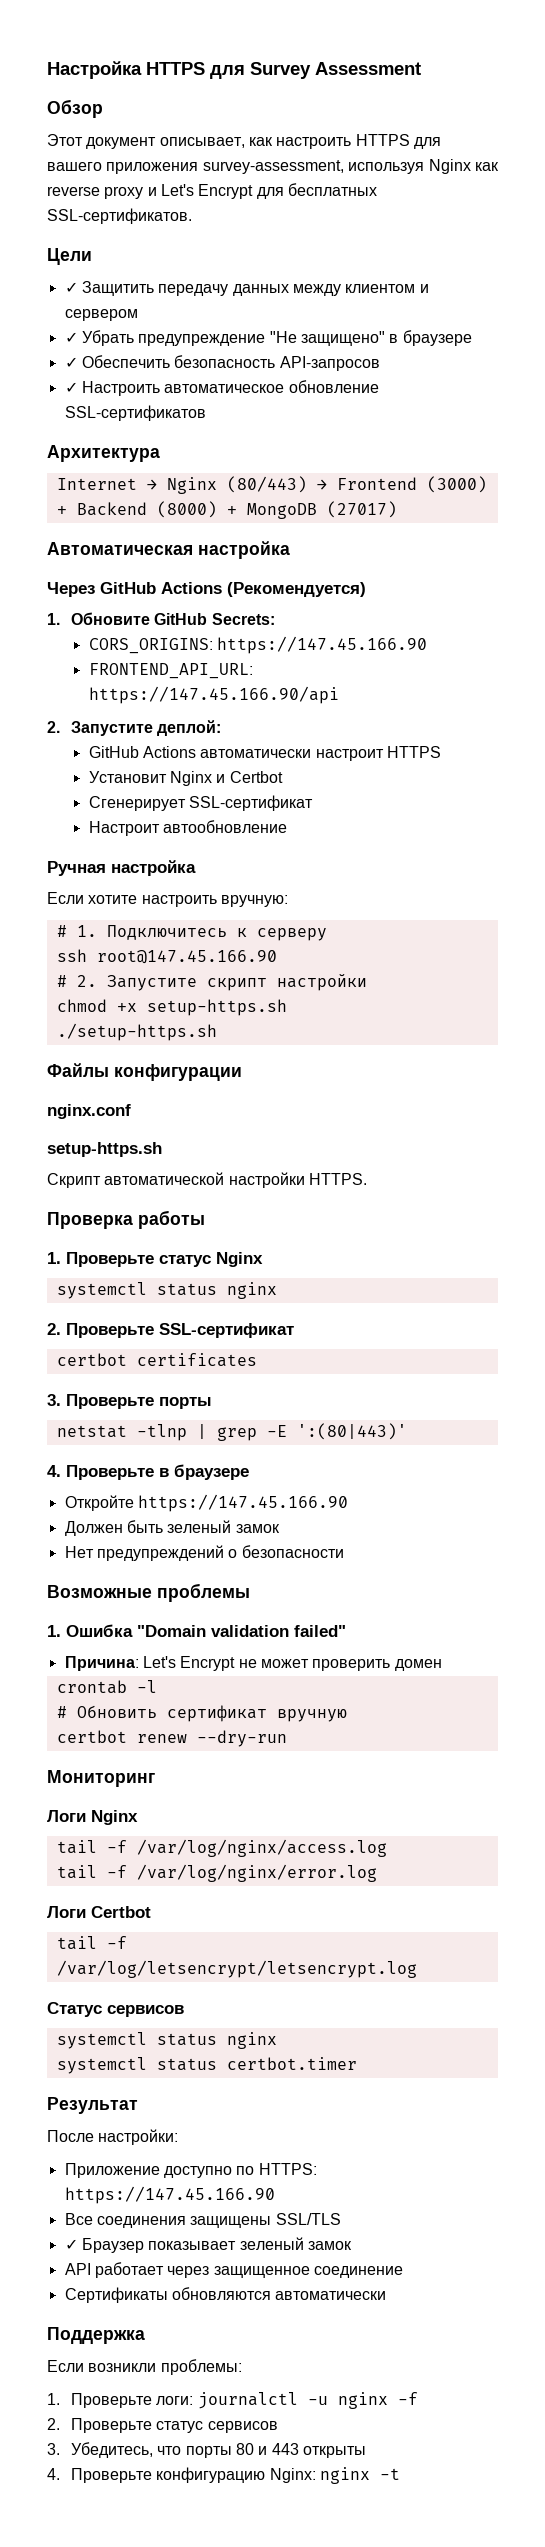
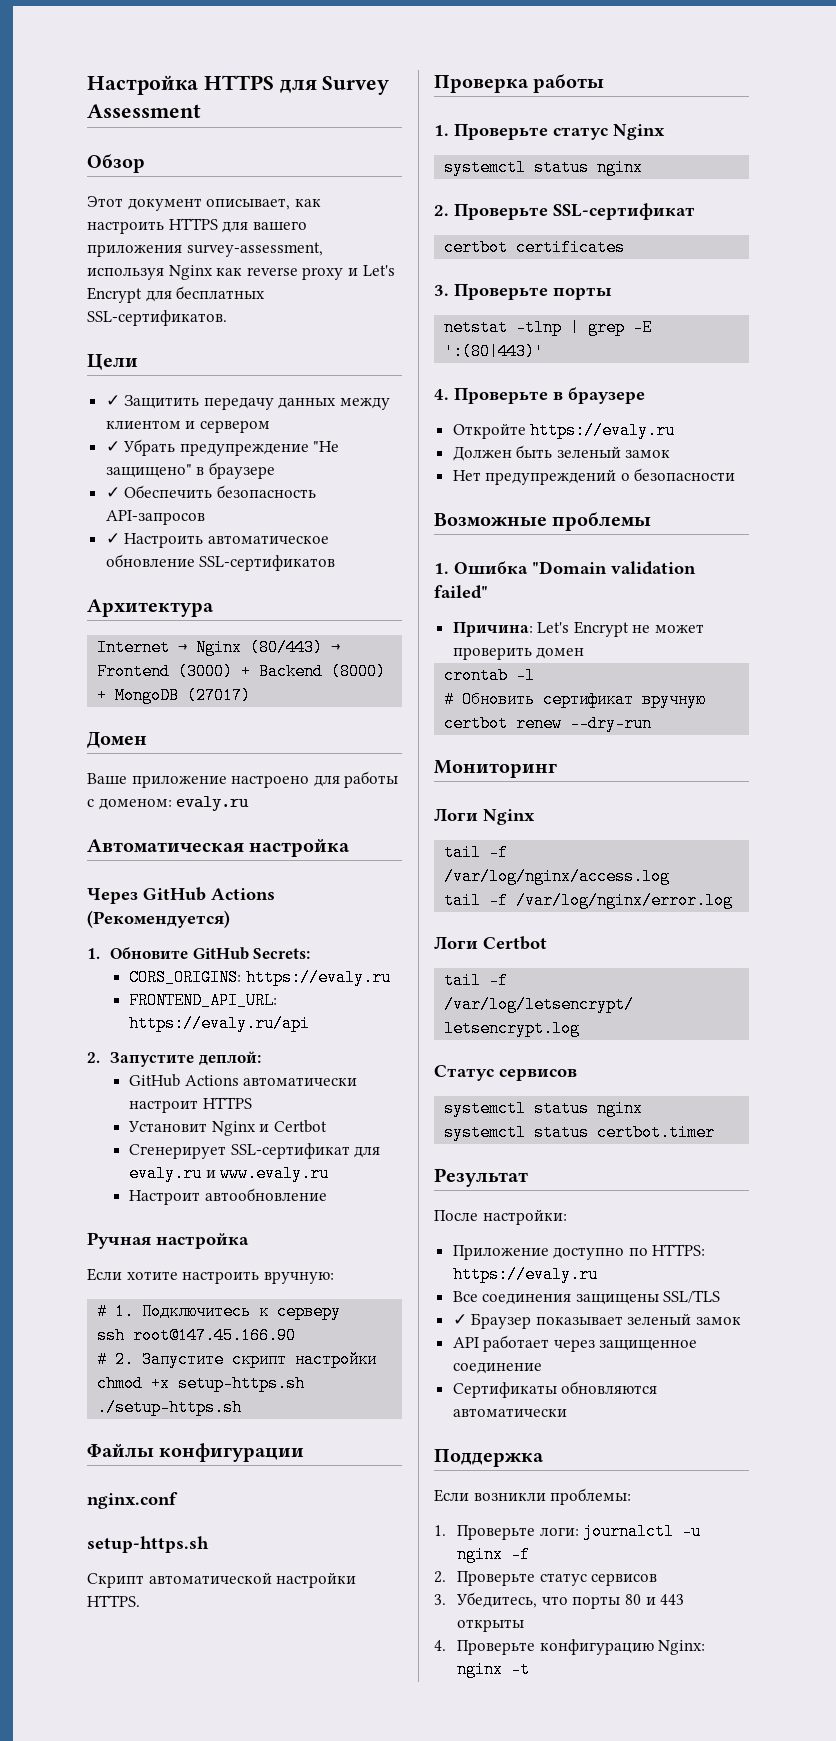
(397, 509) none -> [87,732,147,748] [87,771,399,788] [87,796,250,811] // Домен // Ваше приложение настроено для работы с доменом: evaly.ru
[217,636,428,654] https://147.45.166.90 -> [245,969,391,986] https://evaly.ru
[88,686,339,704] https://147.45.166.90/api -> [128,1015,310,1032] https://evaly.ru/api
(314, 803) none -> [354,1146,381,1158] [128,1165,330,1182] для evaly.ru и www.evaly.ru
[137,1494,348,1512] https://147.45.166.90 -> [530,422,676,439] https://evaly.ru
[64,2186,275,2204] https://147.45.166.90 -> [452,1266,598,1283] https://evaly.ru

